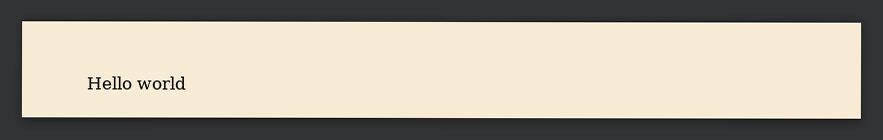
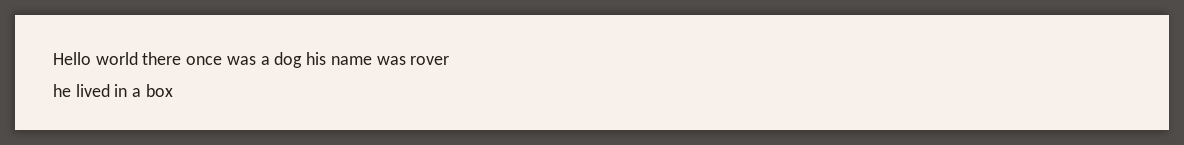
(186, 83) none -> [142,52,450,68] [53,84,173,97] there once was a dog his name was rover // he lived in a box

